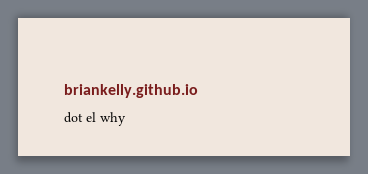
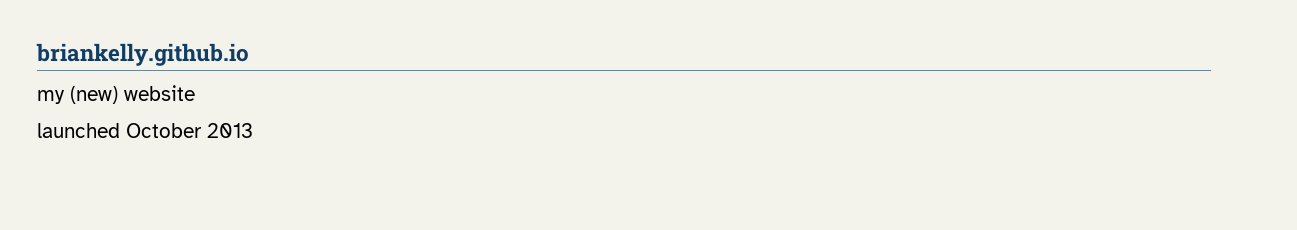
[64,112,126,126] dot el why -> [37,85,195,104] [37,123,253,138] my (new) website // launched October 2013

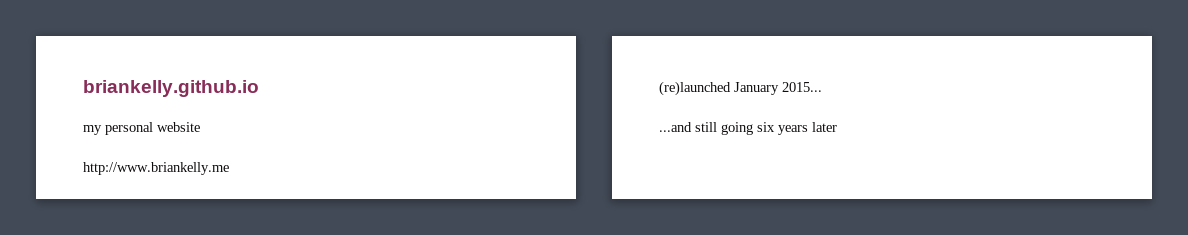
[70,86,118,104] (new) -> [105,122,153,135] personal
[37,123,253,138] launched October 2013 -> [83,162,229,175] [659,81,822,96] [659,122,837,135] http://www.briankelly.me // (re)launched January 2015... // ...and still going six years later

